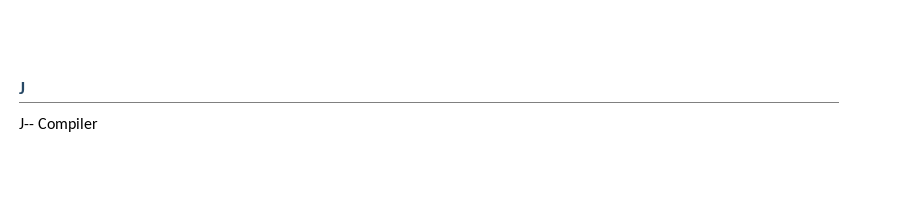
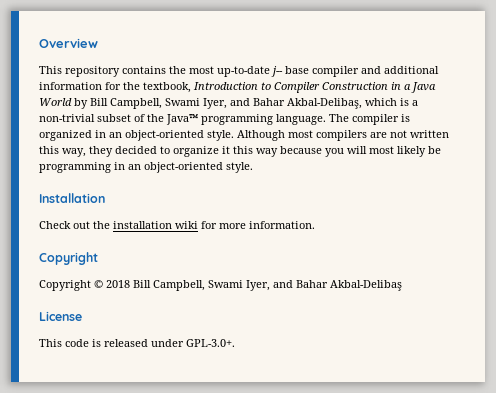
[19,82,25,94] [19,118,99,132] J // J-- Compiler -> [39,38,98,48] [39,66,439,77] [39,82,436,93] [39,98,418,109] [39,114,410,125] [39,130,449,141] [39,146,441,157] [39,162,253,173] [39,193,105,203] [39,221,315,229] [39,252,98,265] [39,280,402,291] [39,311,82,321] [39,339,235,347] Overview // This repository contains the most up-to-date j-- base compiler and additional information for the textbook, Introduction to Compiler Construction in a Java World by Bill Campbell, Swami Iyer, and Bahar Akbal-Delibaş, which is a non-trivial subset of the Java™ programming language. The compiler is organized in an object-oriented style. Although most compilers are not written this way, they decided to organize it this way because you will most likely be programming in an object-oriented style. // Installation // Check out the installation wiki for more information. // Copyright // Copyright © 2018 Bill Campbell, Swami Iyer, and Bahar Akbal-Delibaş // License // This code is released under GPL-3.0+.

